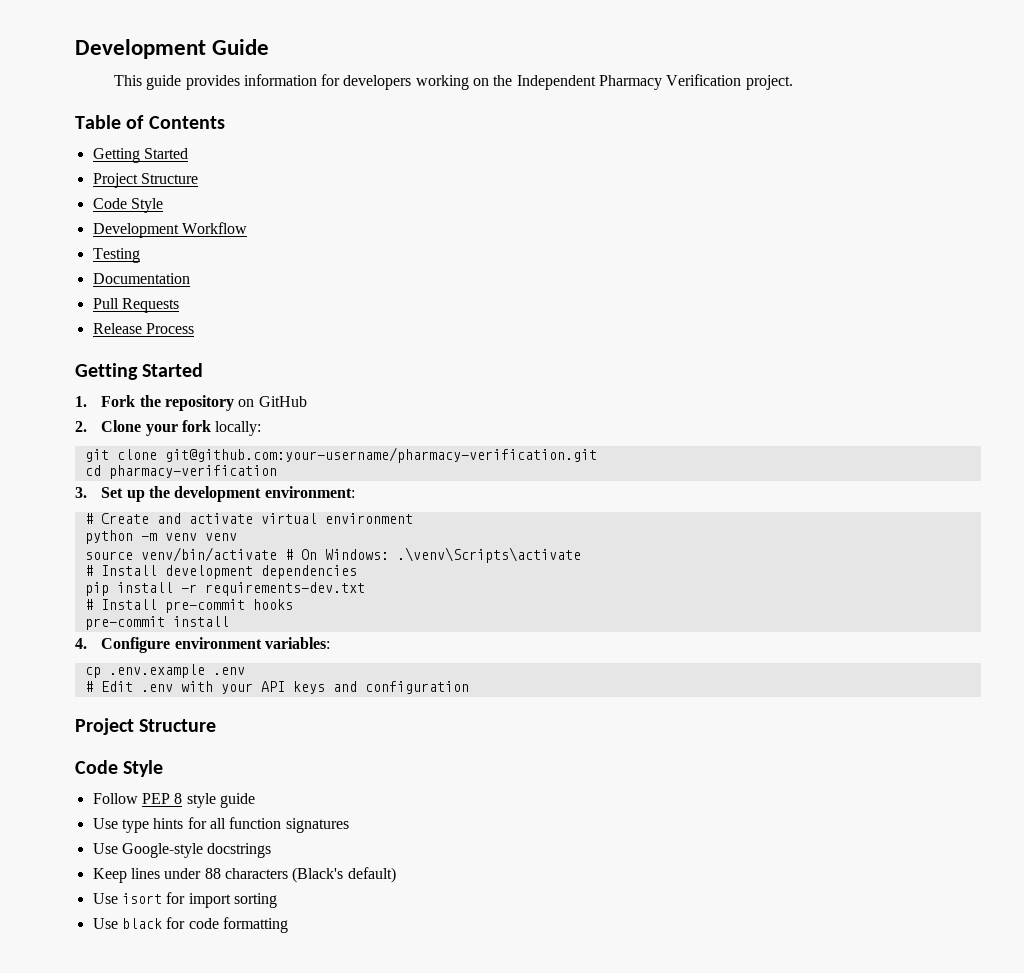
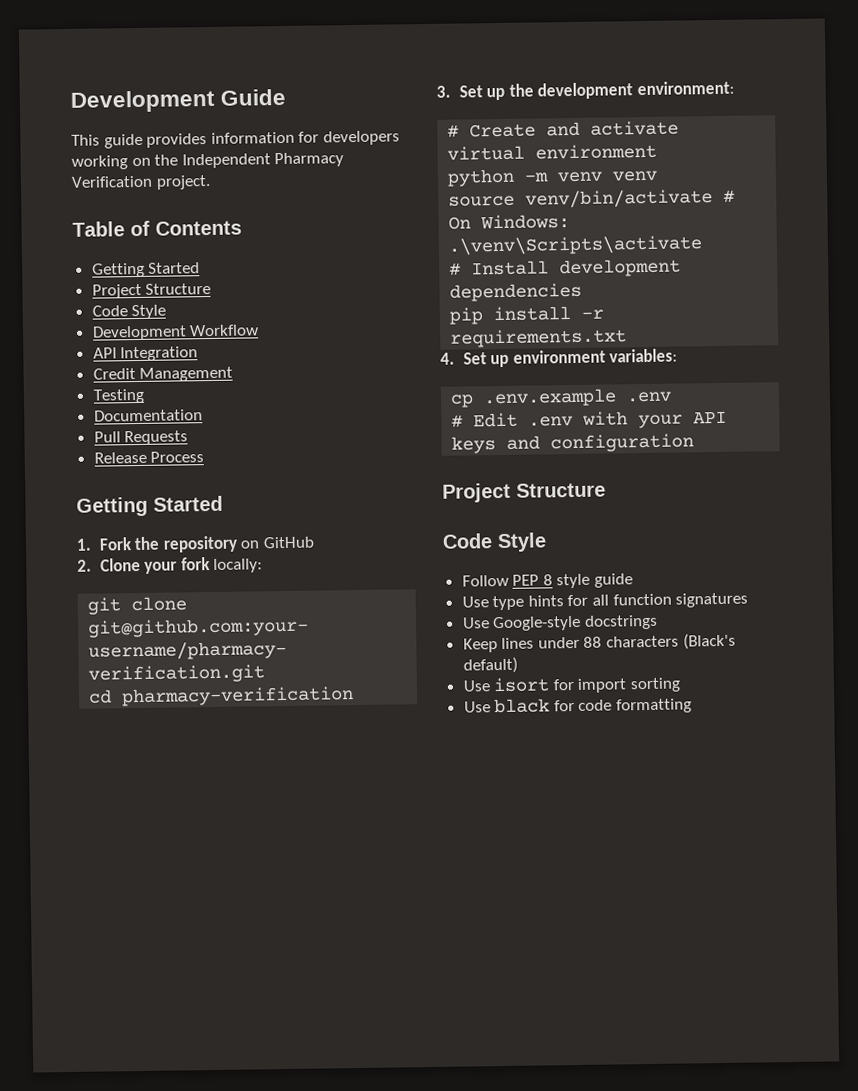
(247, 228) none -> [92,346,199,362] [92,366,234,382] // API Integration // Credit Management
[204,582,365,596] [84,599,293,613] [84,616,229,630] requirements-dev.txt // # Install pre-commit hooks // pre-commit install -> [450,328,628,348] requirements.txt
[101,637,171,653] Configure -> [462,352,510,368] Set up

